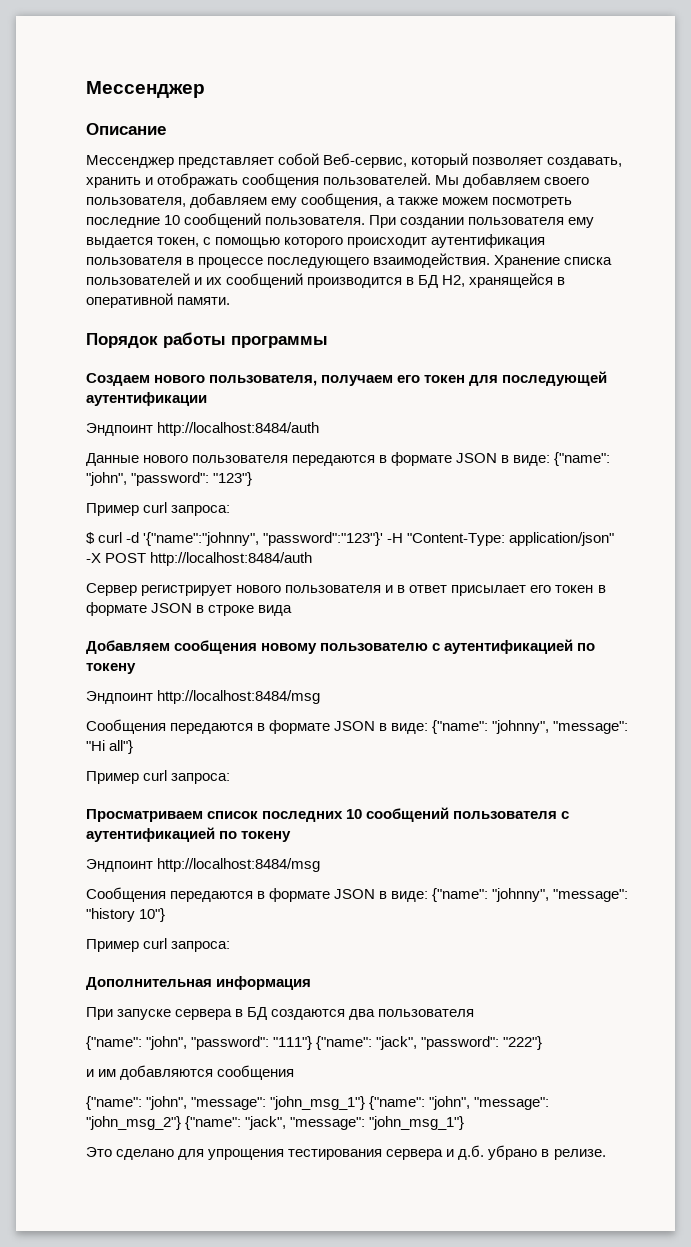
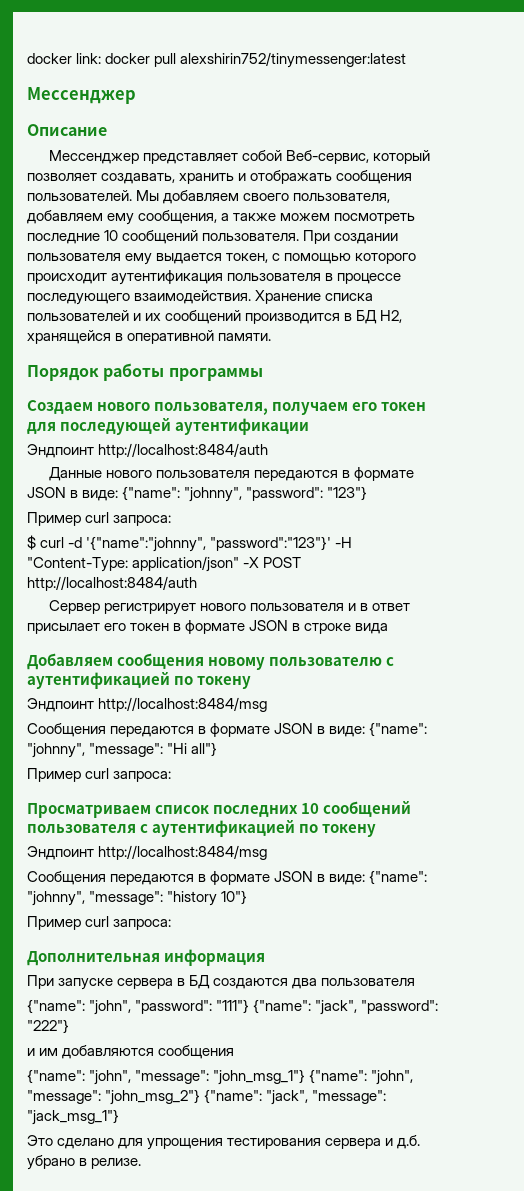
(86, 89) none -> [27,52,407,68] docker link: docker pull alexshirin752/tinymessenger:latest //
[86,472,127,486] "john", -> [184,487,243,502] "johnny",
[369,1116,465,1130] "john_msg_1"} -> [27,1109,119,1125] "jack_msg_1"}

